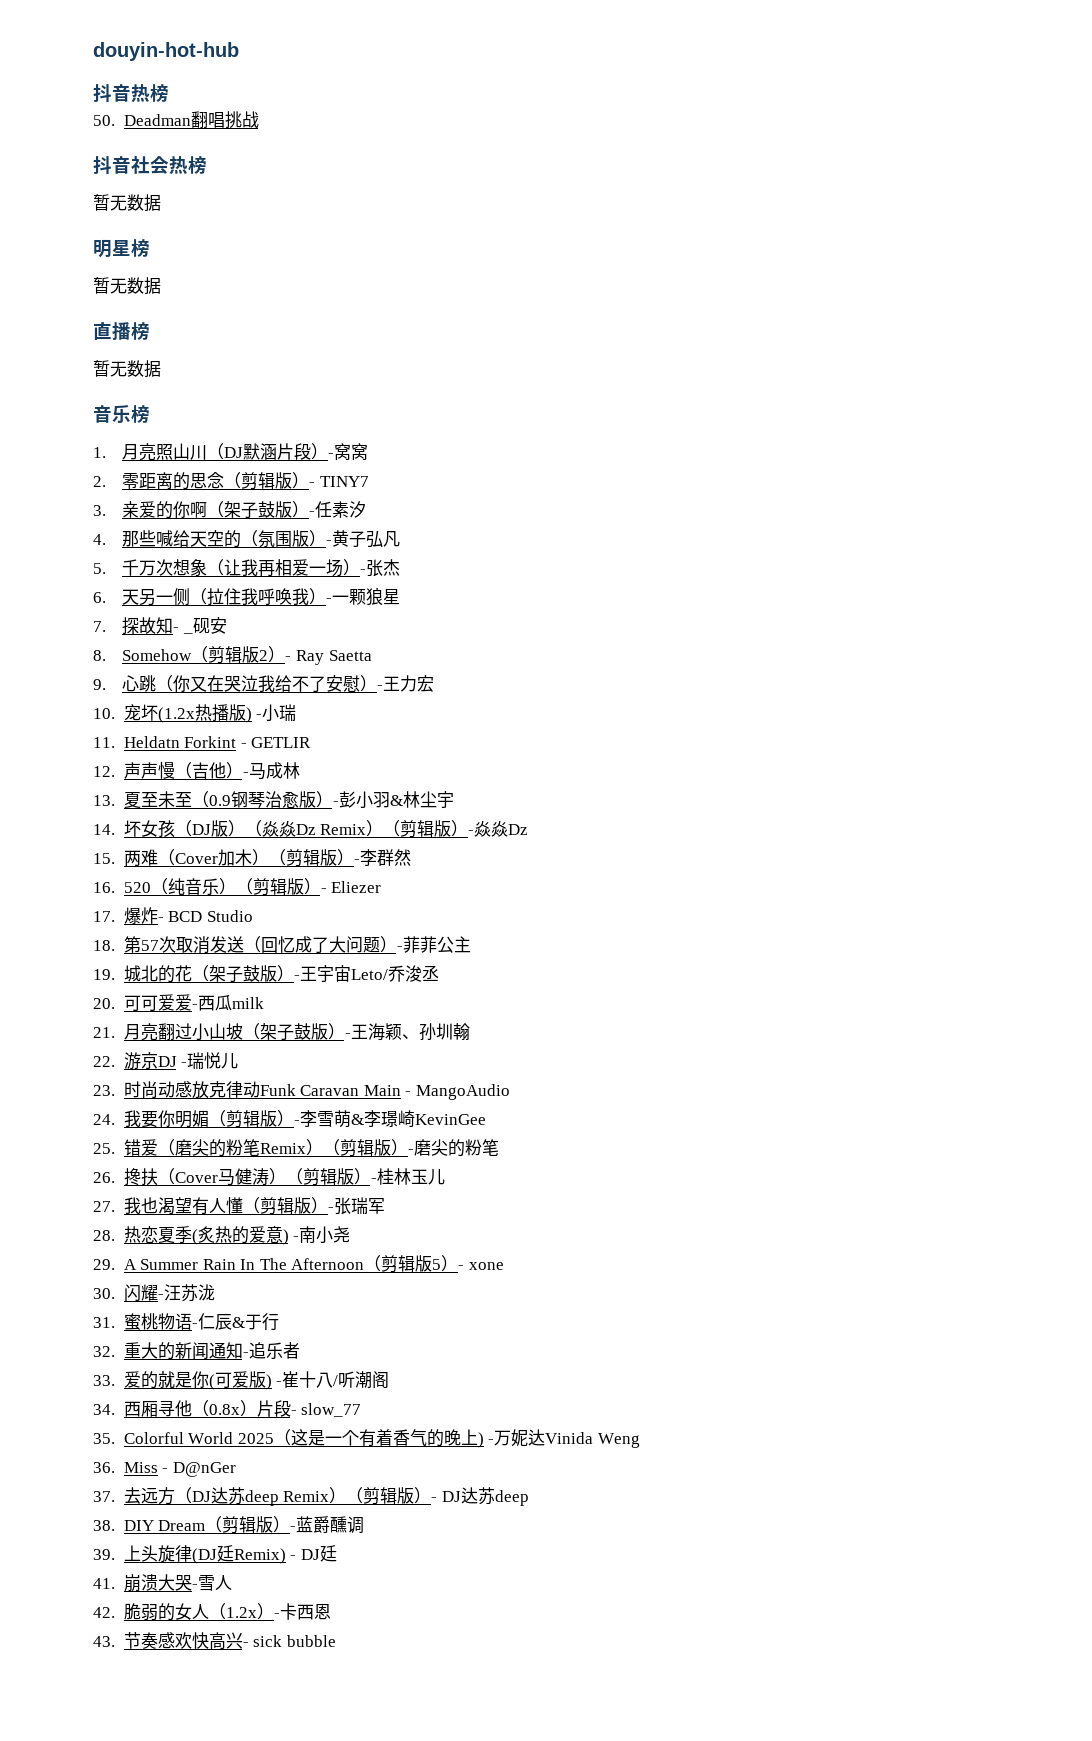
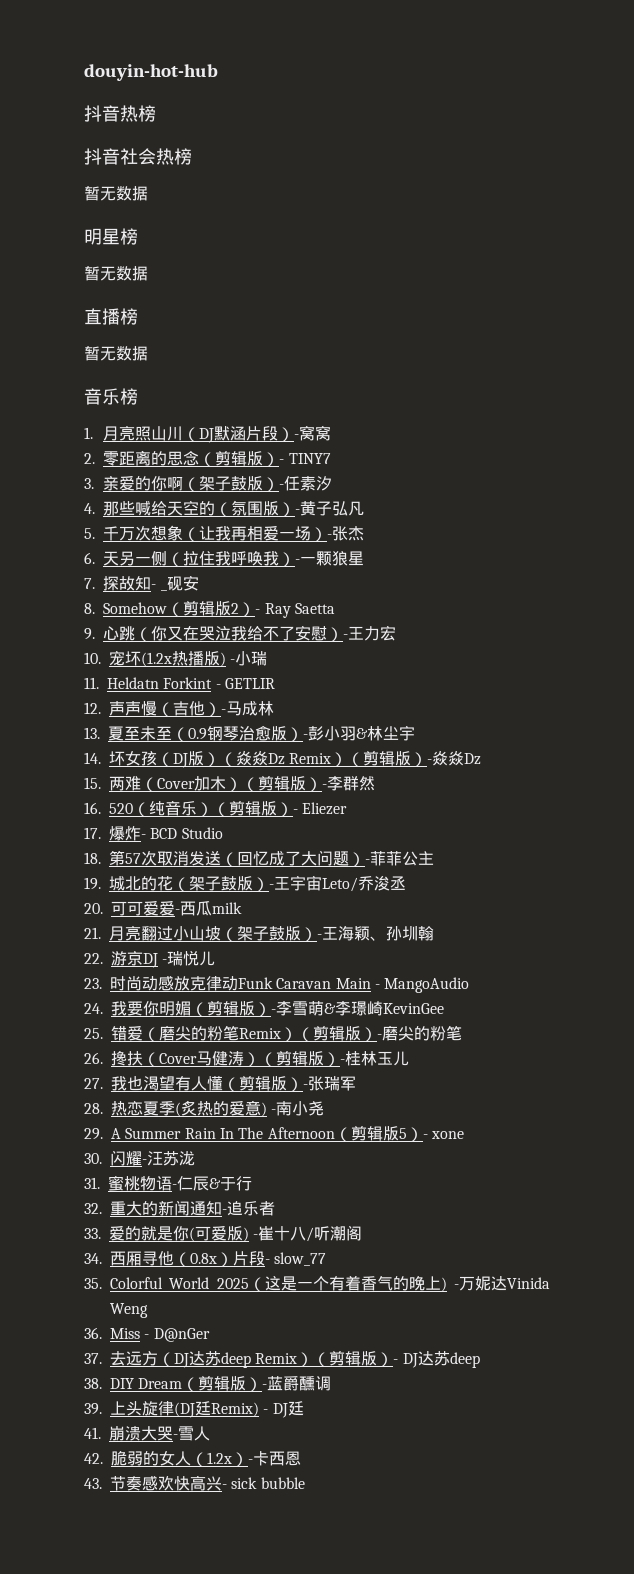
[93,111,259,129] // 50. Deadman翻唱挑战 -> (156, 113) none

